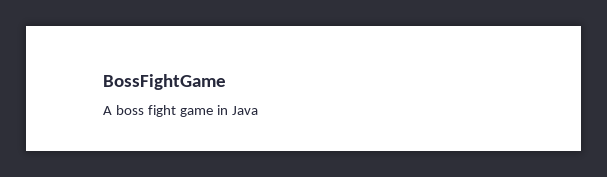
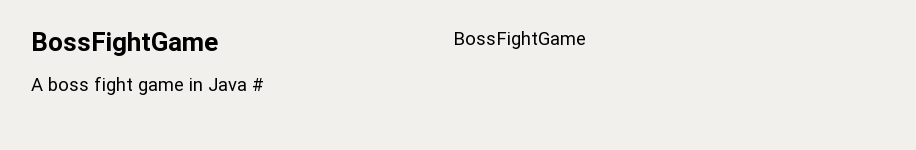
(258, 110) none -> [252,78,264,91] [453,31,586,49] # BossFightGame

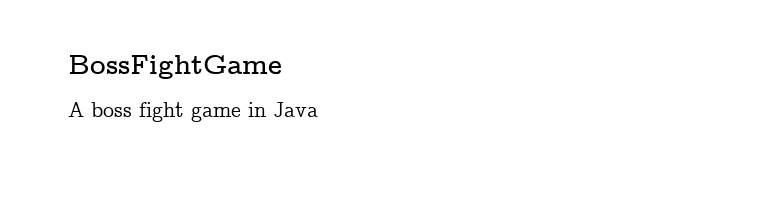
[252,78,264,91] [453,31,586,49] # BossFightGame -> (318, 109) none

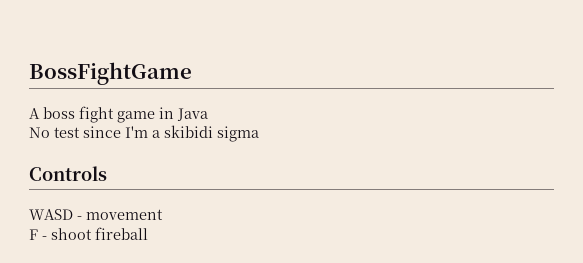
(318, 109) none -> [29,125,259,142] [29,166,107,181] [29,209,163,220] [29,227,148,240] // No test since I'm a skibidi sigma // Controls // WASD - movement // F - shoot fireball

